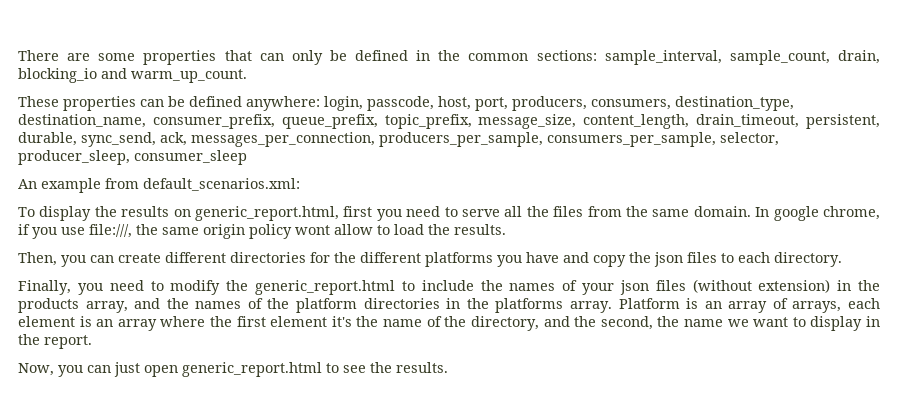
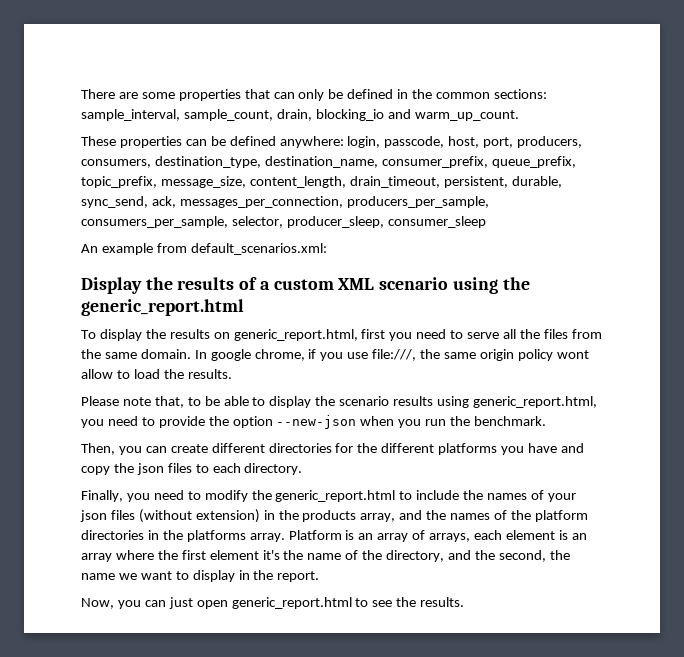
(300, 184) none -> [81,277,530,294] [81,299,244,316] // Display the results of a custom XML scenario using the generic_report.html
(506, 229) none -> [81,396,597,408] [81,415,547,429] // Please note that, to be able to display the scenario results using generic_report.html, you need to provide the option --new-json when you run the benchmark.

